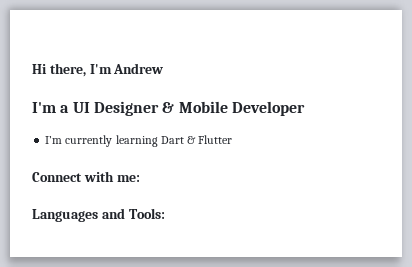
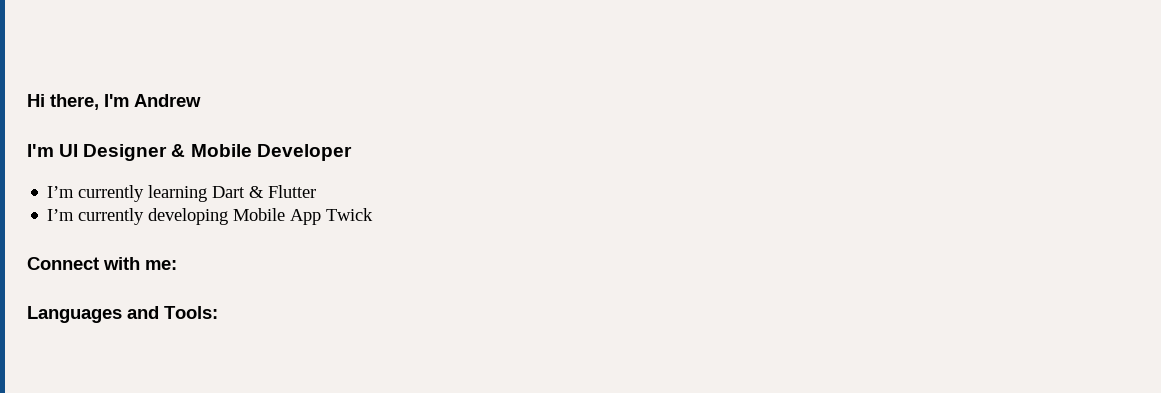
[60,105,70,113] a -> (54, 150) none
(233, 139) none -> [47,208,374,225] // I’m currently developing Mobile App Twick

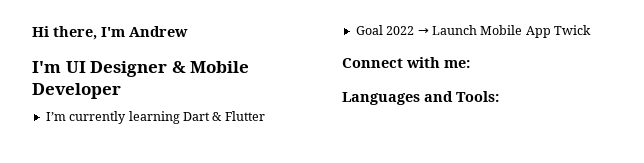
[47,208,229,225] I’m currently developing -> [355,25,477,35] Goal 2022 → Launch

